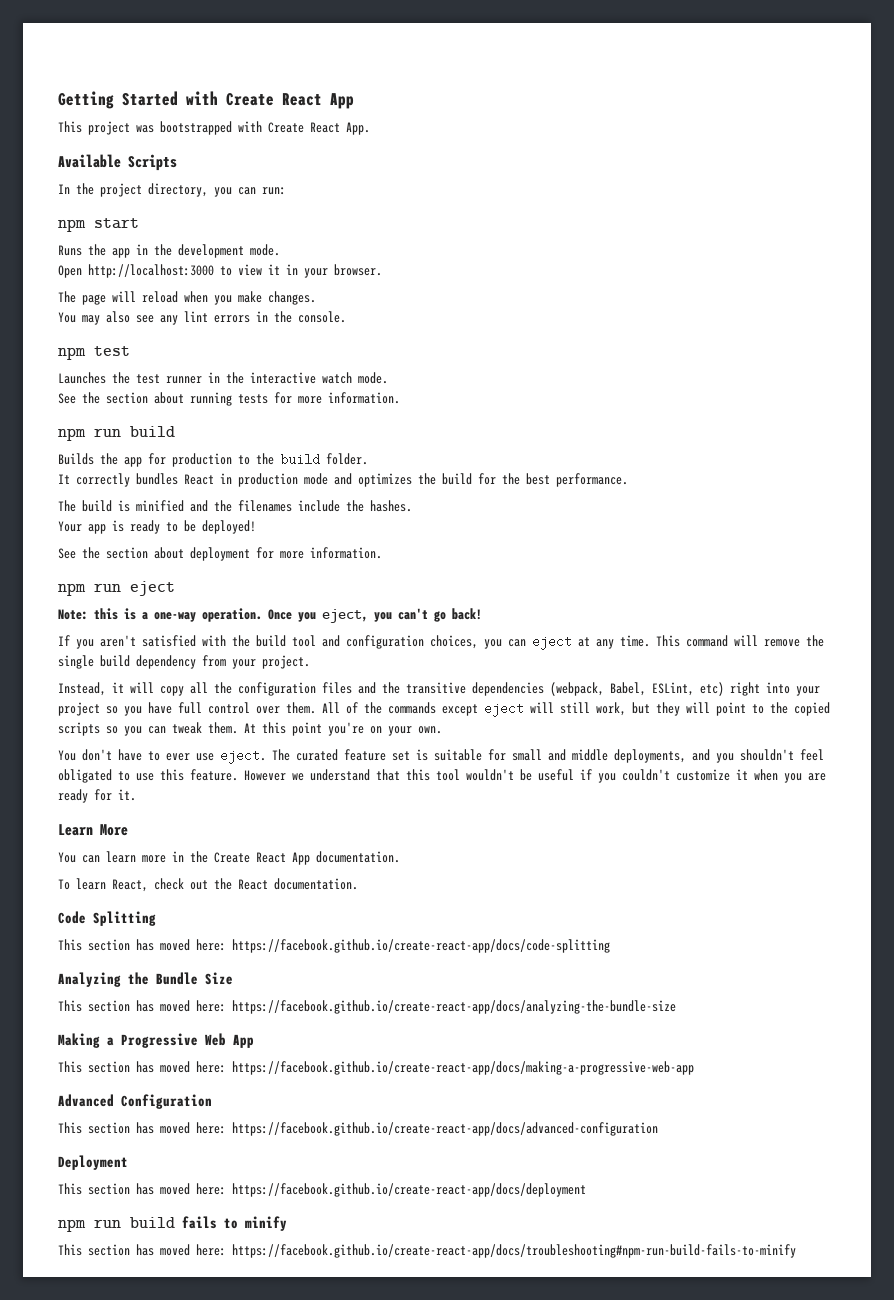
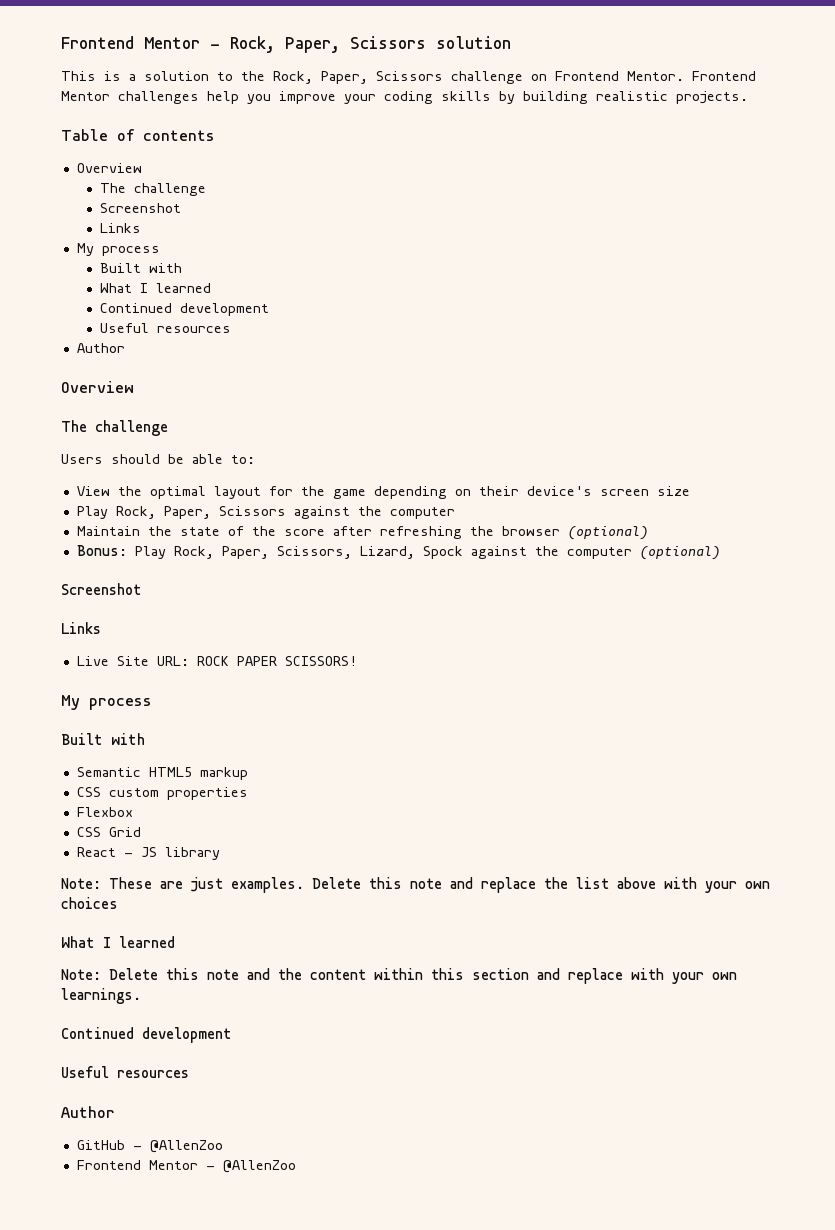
[58,91,354,109] [58,121,370,135] [58,154,177,171] [58,183,286,197] [58,218,139,232] [58,244,280,258] [58,264,382,278] [58,291,316,305] [58,311,346,325] [58,346,130,360] [58,372,388,384] [58,392,400,406] [58,426,175,441] [58,453,368,467] [58,473,628,487] [58,500,412,512] [58,520,256,534] [58,547,382,561] [58,581,175,596] [58,608,482,623] [58,635,824,650] [58,655,310,669] [58,682,820,696] [58,702,830,717] [58,722,442,736] [58,749,824,764] [58,769,826,783] [58,789,136,803] [58,824,128,836] [58,851,400,865] [58,878,358,892] [58,911,156,926] [58,939,610,953] [58,972,233,987] [58,1000,676,1014] [58,1033,254,1048] [58,1061,694,1075] [58,1094,212,1109] [58,1122,658,1136] [58,1155,128,1170] [58,1183,586,1197] [58,1216,287,1232] [58,1244,796,1258] Getting Started with Create React App // This project was bootstrapped with Create React App. // Available Scripts // In the project directory, you can run: // npm start // Runs the app in the development mode. // Open http://localhost:3000 to view it in your browser. // The page will reload when you make changes. // You may also see any lint errors in the console. // npm test // Launches the test runner in the interactive watch mode. // See the section about running tests for more information. // npm run build // Builds the app for production to the build folder. // It correctly bundles React in production mode and optimizes the build for the best performance. // The build is minified and the filenames include the hashes. // Your app is ready to be deployed! // See the section about deployment for more information. // npm run eject // Note: this is a one-way operation. Once you eject, you can't go back! // If you aren't satisfied with the build tool and configuration choices, you can eject at any time. This command will remove the single build dependency from your project. // Instead, it will copy all the configuration files and the transitive dependencies (webpack, Babel, ESLint, etc) right into your project so you have full control over them. All of the commands except eject will still work, but they will point to the copied scripts so you can tweak them. At this point you're on your own. // You don't have to ever use eject. The curated feature set is suitable for small and middle deployments, and you shouldn't feel obligated to use this feature. However we understand that this tool wouldn't be useful if you couldn't customize it when you are ready for it. // Learn More // You can learn more in the Create React App documentation. // To learn React, check out the React documentation. // Code Splitting // This section has moved here: https://facebook.github.io/create-react-app/docs/code-splitting // Analyzing the Bundle Size // This section has moved here: https://facebook.github.io/create-react-app/docs/analyzing-the-bundle-size // Making a Progressive Web App // This section has moved here: https://facebook.github.io/create-react-app/docs/making-a-progressive-web-app // Advanced Configuration // This section has moved here: https://facebook.github.io/create-react-app/docs/advanced-configuration // Deployment // This section has moved here: https://facebook.github.io/create-react-app/docs/deployment // npm run build fails to minify // This section has moved here: https://facebook.github.io/create-react-app/docs/troubleshooting#npm-run-build-fails-to-minify -> [61,36,511,53] [61,71,756,84] [61,91,748,104] [61,129,215,141] [76,163,142,173] [100,183,207,196] [100,203,182,213] [100,223,142,233] [76,243,160,256] [100,263,183,273] [100,283,212,293] [100,303,270,316] [100,323,232,333] [76,343,125,353] [61,381,134,393] [61,420,168,436] [61,454,255,464] [76,486,690,499] [76,506,455,519] [76,526,648,540] [76,545,720,560] [61,583,142,595] [61,622,101,634] [76,656,357,666] [61,695,152,710] [61,733,145,745] [76,767,248,780] [76,787,248,800] [76,807,133,817] [76,827,141,837] [76,847,220,860] [61,877,770,893] [61,897,118,909] [61,936,175,948] [61,968,737,984] [61,988,141,1004] [61,1027,232,1043] [61,1066,189,1078] [61,1106,115,1118] [76,1140,223,1153] [76,1160,296,1173] Frontend Mentor - Rock, Paper, Scissors solution // This is a solution to the Rock, Paper, Scissors challenge on Frontend Mentor. Frontend Mentor challenges help you improve your coding skills by building realistic projects. // Table of contents // Overview // The challenge // Screenshot // Links // My process // Built with // What I learned // Continued development // Useful resources // Author // Overview // The challenge // Users should be able to: // View the optimal layout for the game depending on their device's screen size // Play Rock, Paper, Scissors against the computer // Maintain the state of the score after refreshing the browser (optional) // Bonus: Play Rock, Paper, Scissors, Lizard, Spock against the computer (optional) // Screenshot // Links // Live Site URL: ROCK PAPER SCISSORS! // My process // Built with // Semantic HTML5 markup // CSS custom properties // Flexbox // CSS Grid // React - JS library // Note: These are just examples. Delete this note and replace the list above with your own choices // What I learned // Note: Delete this note and the content within this section and replace with your own learnings. // Continued development // Useful resources // Author // GitHub - @AllenZoo // Frontend Mentor - @AllenZoo

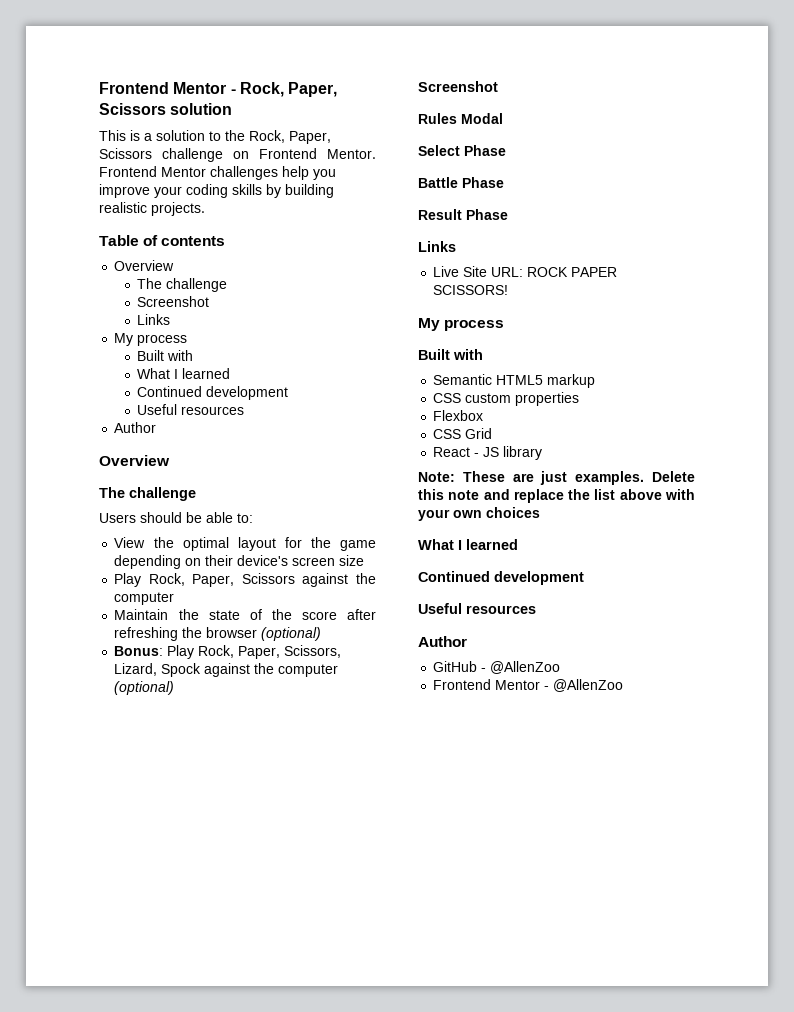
(142, 589) none -> [418,113,503,124] [418,145,506,156] [418,177,504,188] [418,209,508,220] // Rules Modal // Select Phase // Battle Phase // Result Phase
[61,968,737,984] [61,988,141,1004] // Note: Delete this note and the content within this section and replace with your own learnings. -> (518, 544) none

